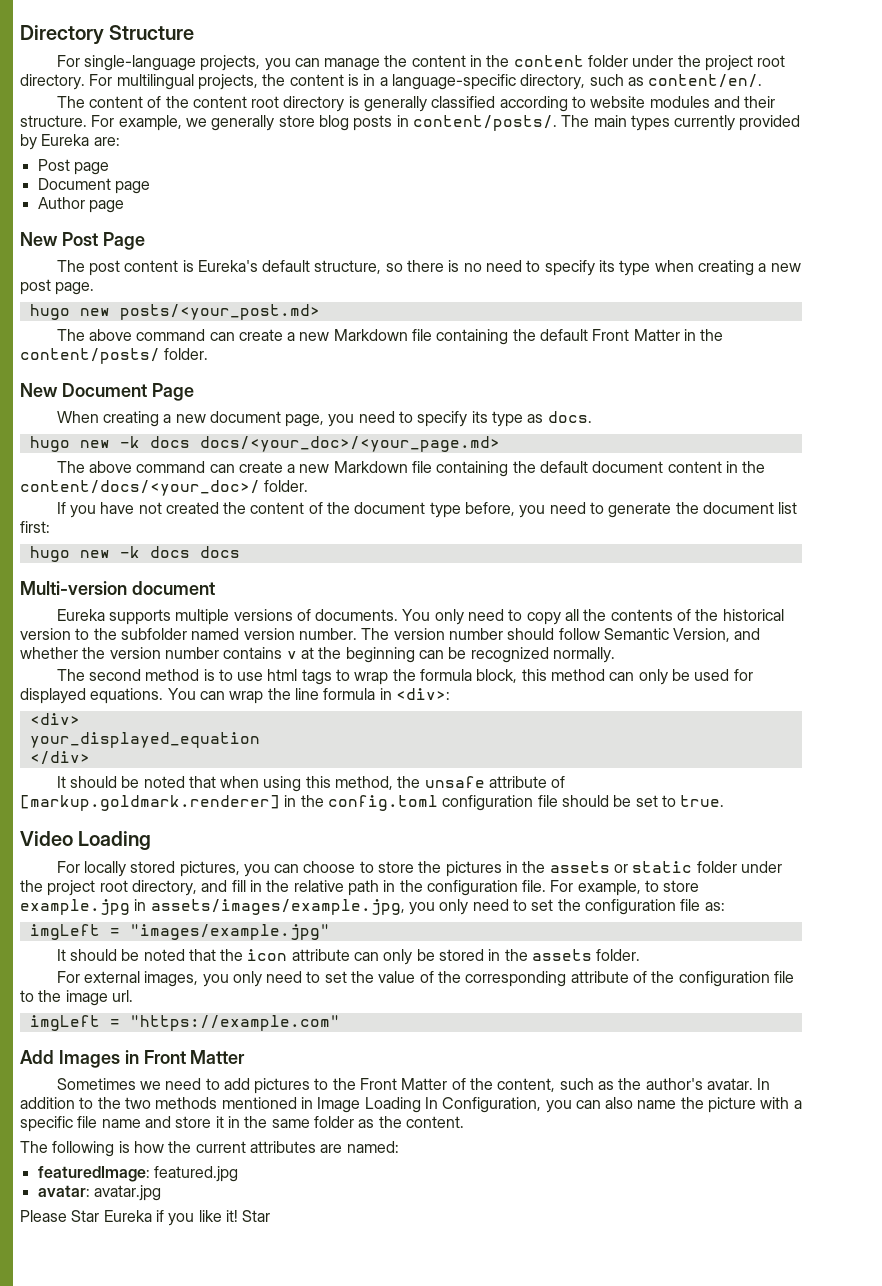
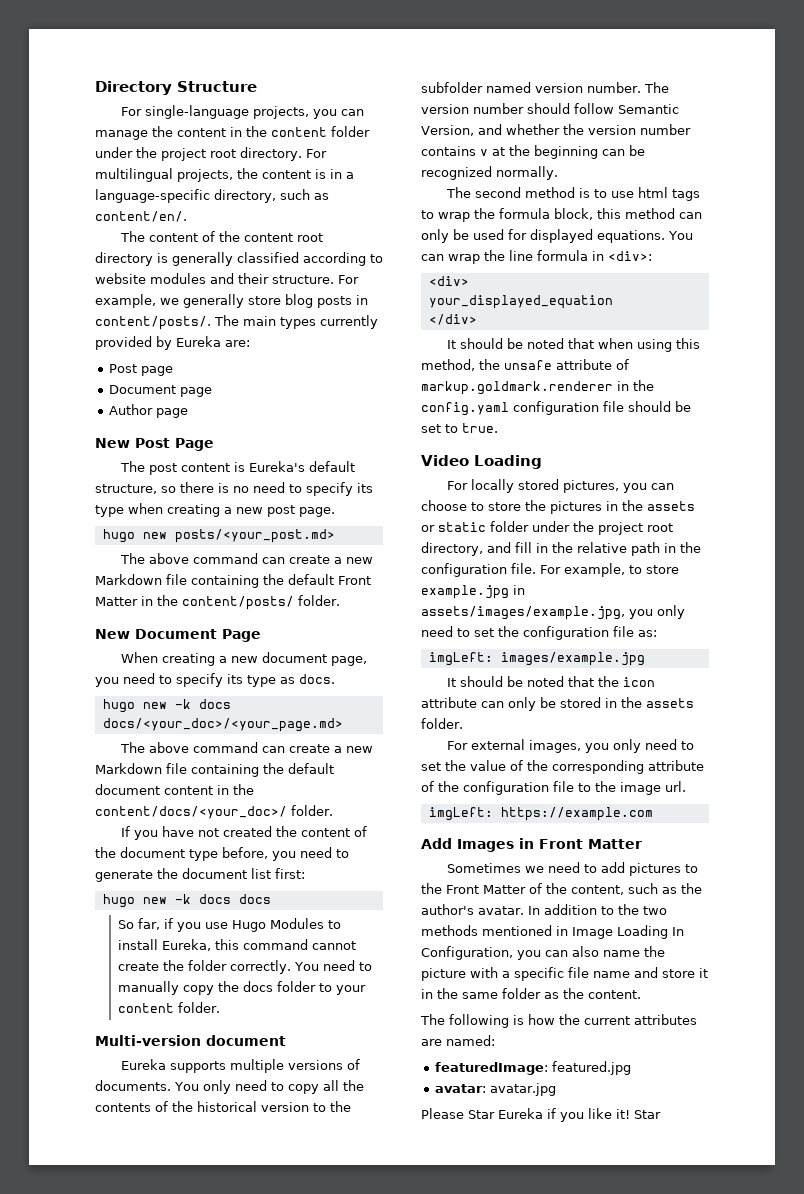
(240, 552) none -> [118,918,342,932] [118,939,357,951] [118,960,373,974] [118,981,367,995] [118,1002,221,1013] // So far, if you use Hugo Modules to install Eureka, this command cannot create the folder correctly. You need to manually copy the docs folder to your content folder.
[20,795,438,811] [markup.goldmark.renderer] in the config.toml -> [421,380,654,395] [421,402,509,416] markup.goldmark.renderer in the config.yaml
[29,924,330,940] imgLeft = "images/example.jpg" -> [428,652,645,666] imgLeft: images/example.jpg
[29,1015,340,1031] imgLeft = "https://example.com" -> [428,807,653,821] imgLeft: https://example.com

